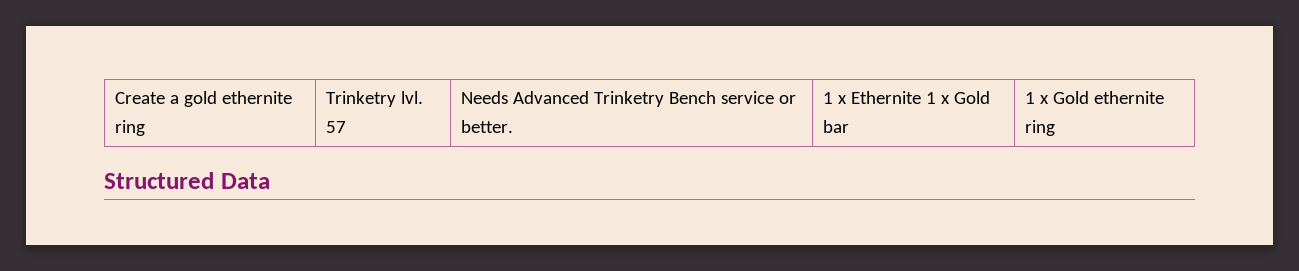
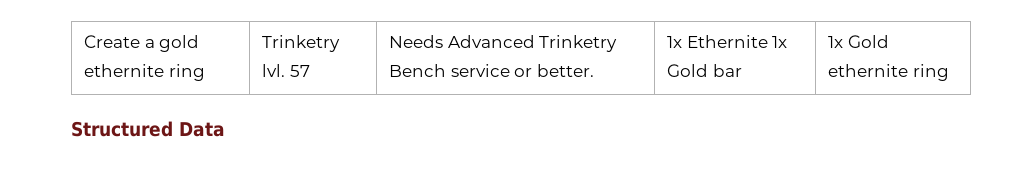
[822,91,950,104] 1 x Ethernite 1 x -> [667,35,788,48] 1x Ethernite 1x
[1024,92,1049,104] 1 x -> [828,36,844,48] 1x

